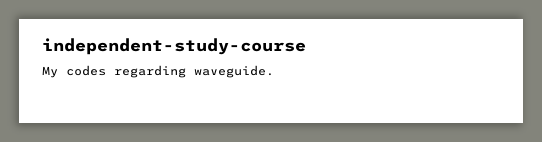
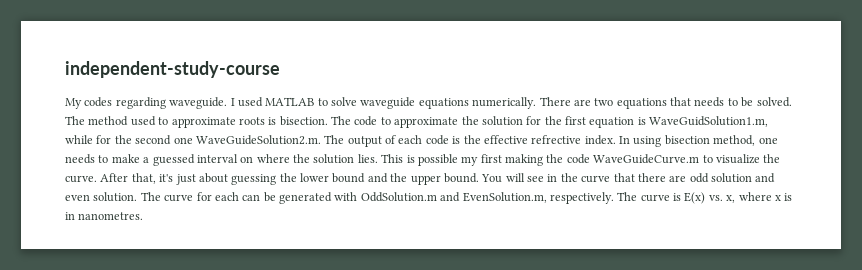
(274, 71) none -> [230,97,792,109] [65,116,769,128] [65,135,778,147] [65,154,781,166] [65,173,776,185] [65,192,793,204] [65,212,144,220] I used MATLAB to solve waveguide equations numerically. There are two equations that needs to be solved. The method used to approximate roots is bisection. The code to approximate the solution for the first equation is WaveGuidSolution1.m, while for the second one WaveGuideSolution2.m. The output of each code is the effective refrective index. In using bisection method, one needs to make a guessed interval on where the solution lies. This is possible my first making the code WaveGuideCurve.m to visualize the curve. After that, it's just about guessing the lower bound and the upper bound. You will see in the curve that there are odd solution and even solution. The curve for each can be generated with OddSolution.m and EvenSolution.m, respectively. The curve is E(x) vs. x, where x is in nanometres.

